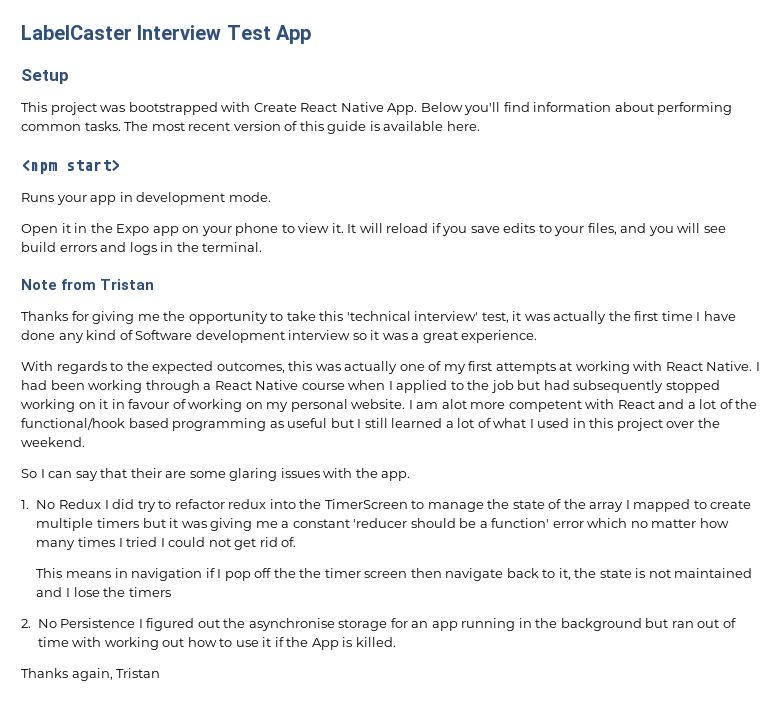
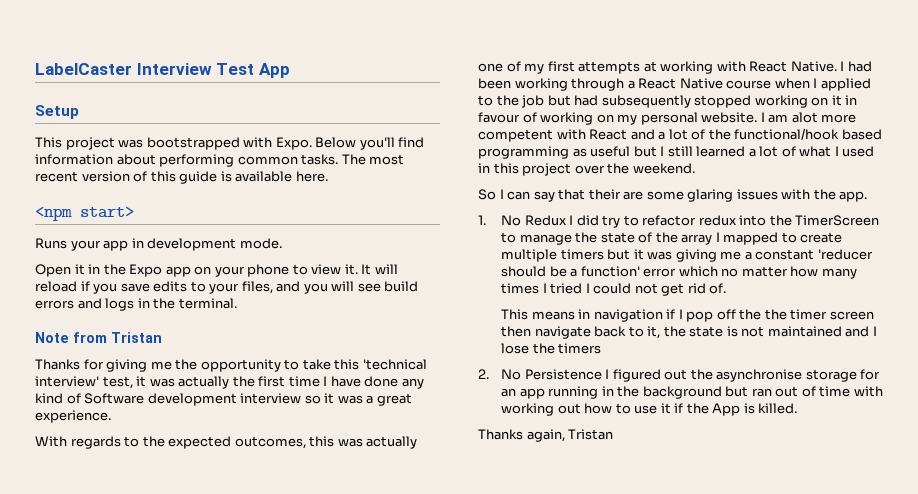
[253,102,418,115] Create React Native App. -> [275,137,312,150] Expo.

